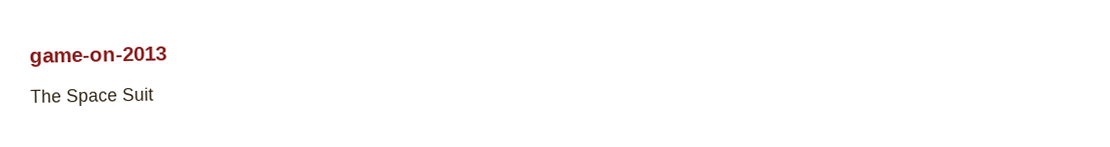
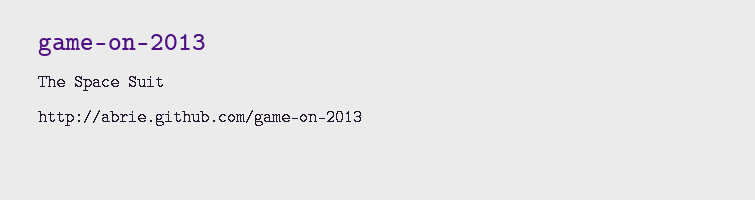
(154, 94) none -> [38,109,363,126] // http://abrie.github.com/game-on-2013

